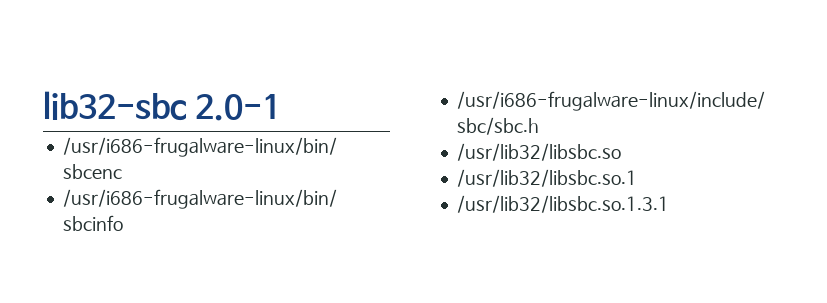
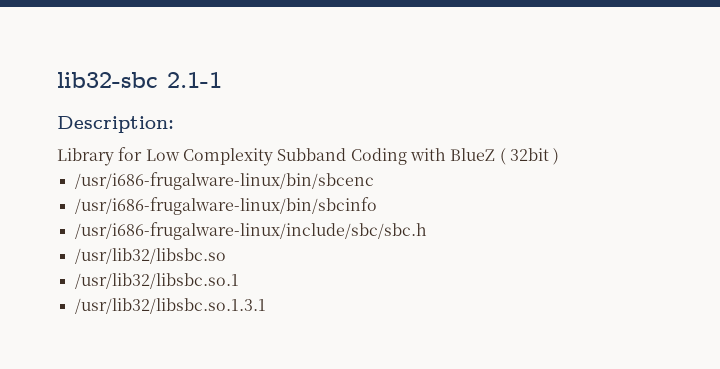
[194,94,281,121] 2.0-1 -> [167,72,222,88] [57,116,174,133] [57,147,560,166] 2.1-1 // Description: // Library for Low Complexity Subband Coding with BlueZ ( 32bit )

